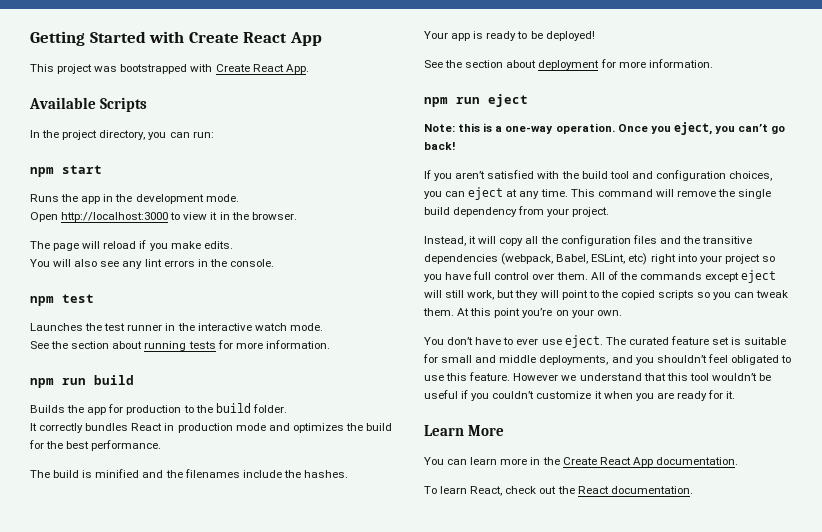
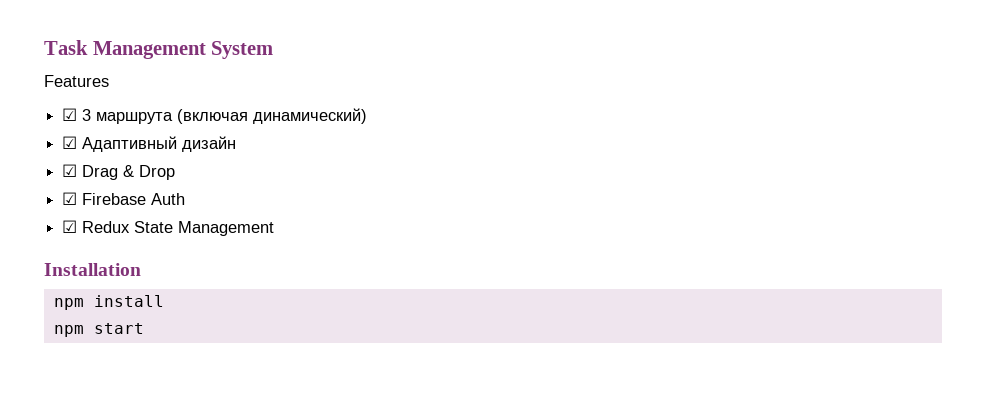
[30,31,322,46] [30,64,309,74] [29,97,148,112] [30,130,214,140] [30,165,102,177] [30,194,239,204] [30,212,297,222] [30,240,233,251] [30,259,274,269] [30,294,94,306] [30,323,323,331] [30,340,330,351] [30,375,134,388] [30,403,287,415] [30,423,393,433] [29,440,162,451] [30,469,348,478] [424,31,595,41] [424,59,713,70] [424,94,528,107] [424,122,786,135] [424,142,455,150] [424,170,773,181] [424,187,772,200] [424,206,610,217] [424,235,753,246] [424,253,775,265] [424,270,777,283] [424,290,789,300] [423,308,622,318] [424,335,787,348] [423,354,792,365] [424,372,772,381] [424,390,736,401] [424,425,505,436] [424,457,738,467] [424,486,693,496] Getting Started with Create React App // This project was bootstrapped with Create React App. // Available Scripts // In the project directory, you can run: // npm start // Runs the app in the development mode. // Open http://localhost:3000 to view it in the browser. // The page will reload if you make edits. // You will also see any lint errors in the console. // npm test // Launches the test runner in the interactive watch mode. // See the section about running tests for more information. // npm run build // Builds the app for production to the build folder. // It correctly bundles React in production mode and optimizes the build for the best performance. // The build is minified and the filenames include the hashes. // Your app is ready to be deployed! // See the section about deployment for more information. // npm run eject // Note: this is a one-way operation. Once you eject, you can’t go back! // If you aren’t satisfied with the build tool and configuration choices, you can eject at any time. This command will remove the single build dependency from your project. // Instead, it will copy all the configuration files and the transitive dependencies (webpack, Babel, ESLint, etc) right into your project so you have full control over them. All of the commands except eject will still work, but they will point to the copied scripts so you can tweak them. At this point you’re on your own. // You don’t have to ever use eject. The curated feature set is suitable for small and middle deployments, and you shouldn’t feel obligated to use this feature. However we understand that this tool wouldn’t be useful if you couldn’t customize it when you are ready for it. // Learn More // You can learn more in the Create React App documentation. // To learn React, check out the React documentation. -> [44,40,274,59] [44,75,109,87] [62,108,368,124] [62,136,237,152] [62,164,176,180] [62,192,186,205] [62,220,275,236] [44,263,141,276] [53,295,164,310] [53,323,144,337] Task Management System // Features // ☑ 3 маршрута (включая динамический) // ☑ Адаптивный дизайн // ☑ Drag & Drop // ☑ Firebase Auth // ☑ Redux State Management // Installation // npm install // npm start

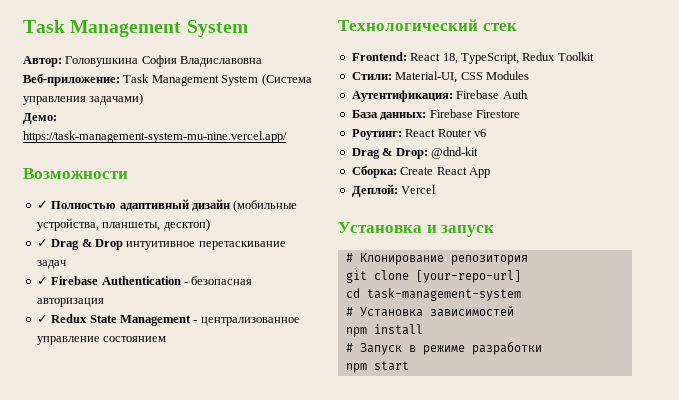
[44,75,109,87] [62,108,368,124] [62,136,237,152] [62,164,176,180] [62,192,186,205] [62,220,275,236] [44,263,141,276] [53,295,164,310] Features // ☑ 3 маршрута (включая динамический) // ☑ Адаптивный дизайн // ☑ Drag & Drop // ☑ Firebase Auth // ☑ Redux State Management // Installation // npm install -> [23,55,263,67] [23,74,312,86] [23,93,144,105] [23,113,57,124] [23,131,287,143] [23,168,128,179] [36,199,298,212] [36,218,210,231] [36,238,286,250] [36,260,66,269] [36,276,253,285] [36,298,104,307] [36,314,300,326] [36,336,167,345] [338,19,517,31] [351,52,594,64] [351,71,529,83] [351,90,528,102] [351,109,520,120] [351,129,486,140] [351,147,478,159] [351,166,490,178] [351,184,437,197] [338,222,495,237] [345,253,528,265] [345,270,521,283] [345,288,521,301] [345,306,514,317] [345,324,423,337] [345,341,542,355] Автор: Головушкина София Владиславовна Веб-приложение: Task Management System (Система управления задачами) // Демо: https://task-management-system-mu-nine.vercel.app/ // Возможности // ✓ Полностью адаптивный дизайн (мобильные устройства, планшеты, десктоп) // ✓ Drag & Drop интуитивное перетаскивание задач // ✓ Firebase Authentication - безопасная авторизация // ✓ Redux State Management - централизованное управление состоянием // Технологический стек // Frontend: React 18, TypeScript, Redux Toolkit // Стили: Material-UI, CSS Modules // Аутентификация: Firebase Auth // База данных: Firebase Firestore // Роутинг: React Router v6 // Drag & Drop: @dnd-kit // Сборка: Create React App // Деплой: Vercel // Установка и запуск // # Клонирование репозитория // git clone [your-repo-url] // cd task-management-system // # Установка зависимостей // npm install // # Запуск в режиме разработки

